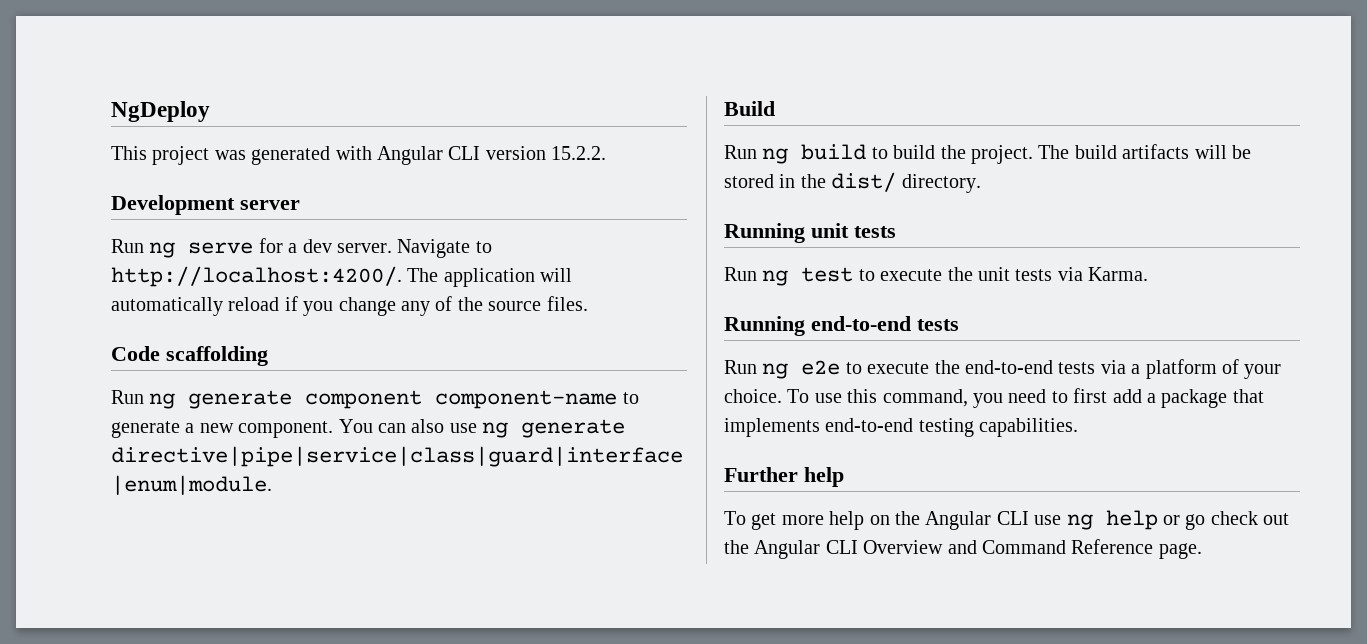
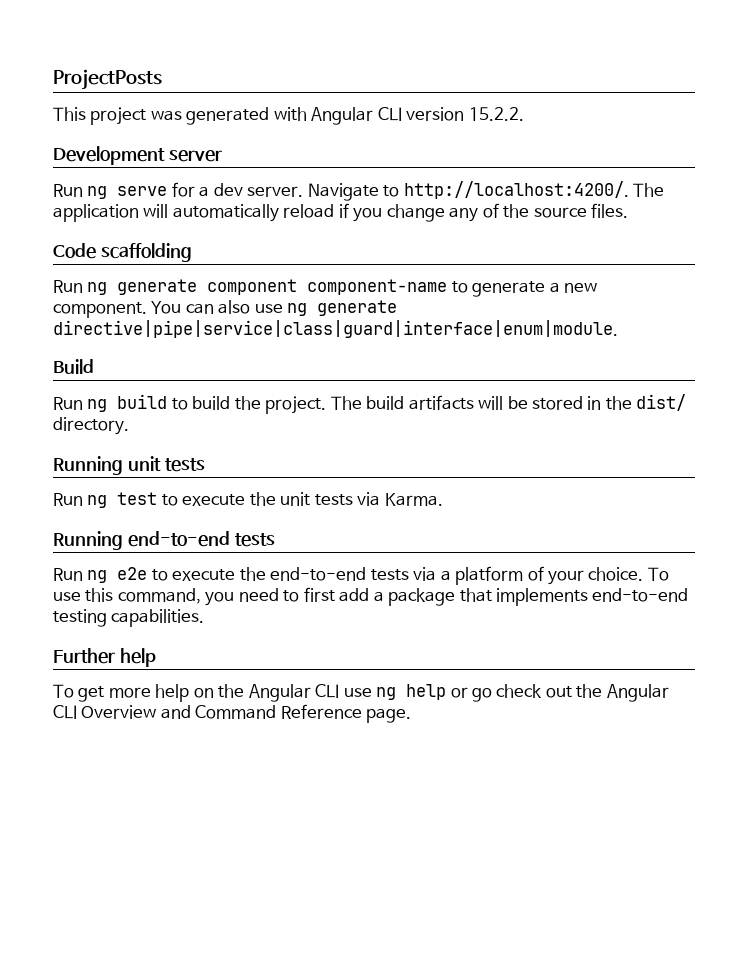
[111,101,210,122] NgDeploy -> [53,69,162,90] ProjectPosts

